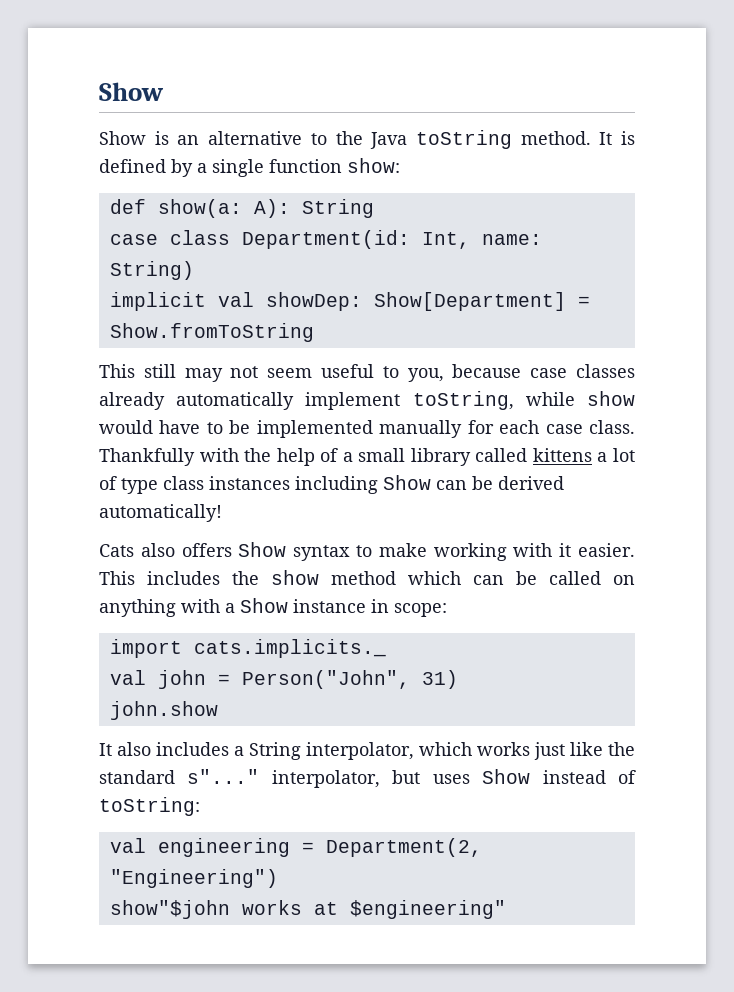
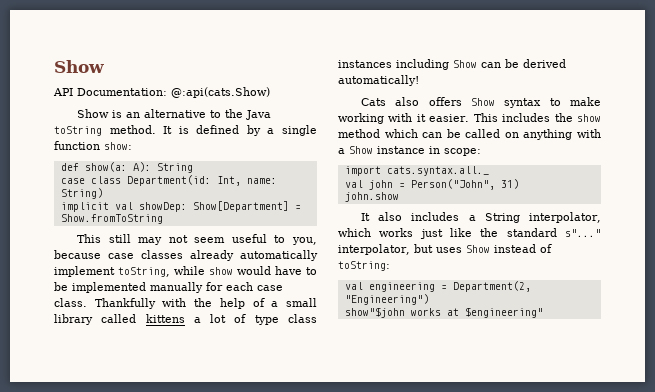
[99,82,164,101] Show -> [54,60,104,73] [53,87,270,98] Show // API Documentation: @:api(cats.Show)
[193,639,386,658] cats.implicits._ -> [386,166,489,176] cats.syntax.all._

